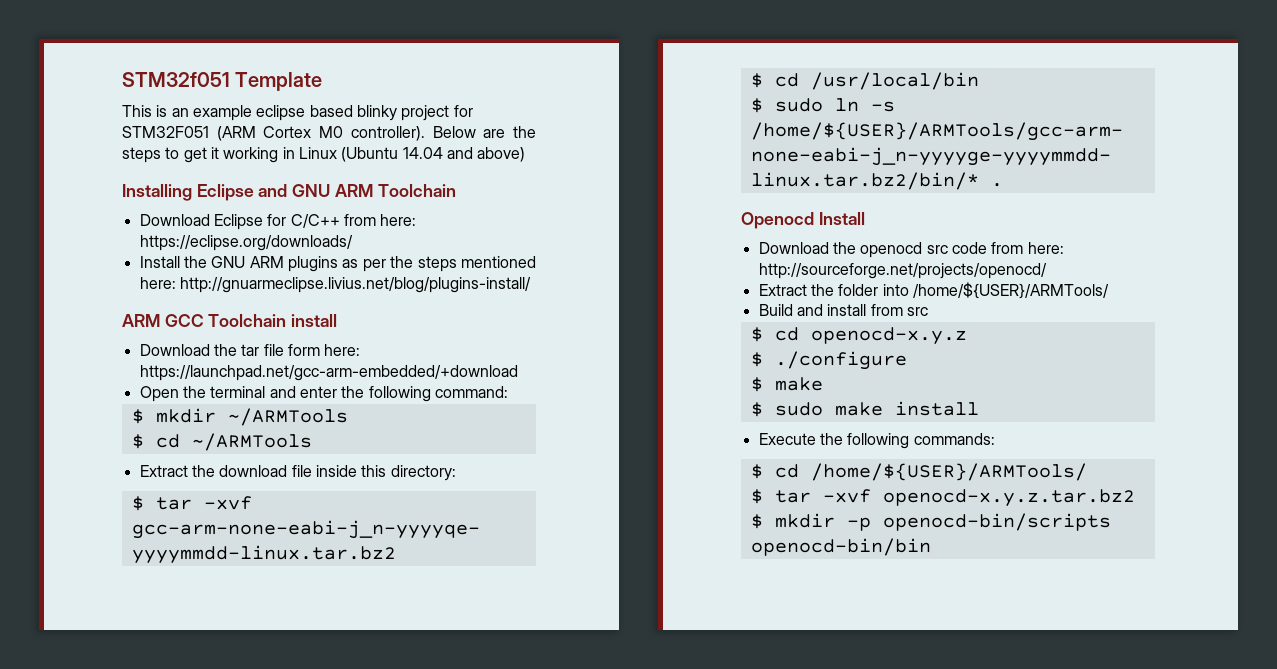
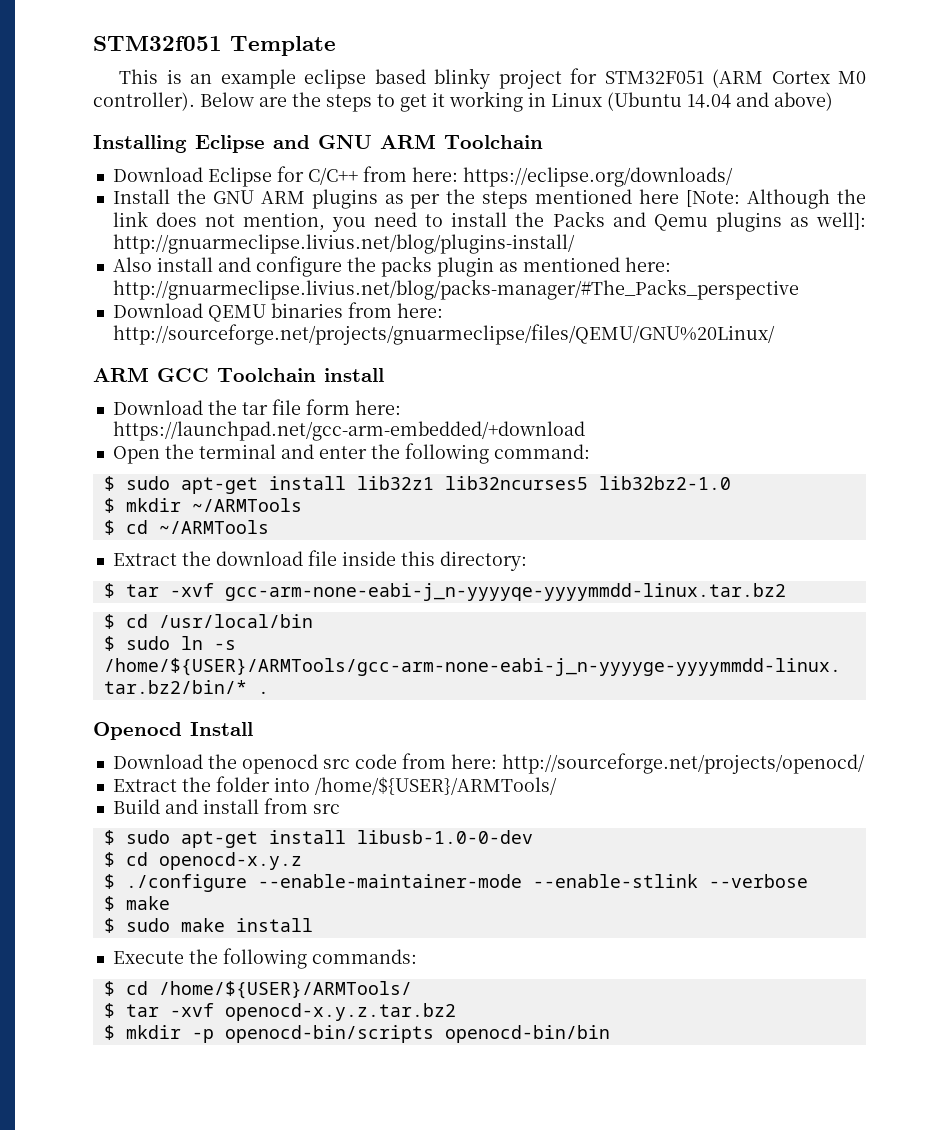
[139,277,531,293] here: http://gnuarmeclipse.livius.net/blog/plugins-install/ -> [639,189,866,209] [112,211,866,232] [112,234,575,254] [112,256,671,277] [112,279,799,300] [112,302,443,322] [112,324,775,345] here [Note: Although the link does not mention, you need to install the Packs and Qemu plugins as well]: http://gnuarmeclipse.livius.net/blog/plugins-install/ // Also install and configure the packs plugin as mentioned here: http://gnuarmeclipse.livius.net/blog/packs-manager/#The_Packs_perspective // Download QEMU binaries from here: http://sourceforge.net/projects/gnuarmeclipse/files/QEMU/GNU%20Linux/
(508, 392) none -> [103,476,731,494] // $ sudo apt-get install lib32z1 lib32ncurses5 lib32bz2-1.0
(928, 311) none -> [103,830,533,848] // $ sudo apt-get install libusb-1.0-0-dev
(907, 360) none -> [257,874,808,888] --enable-maintainer-mode --enable-stlink --verbose

